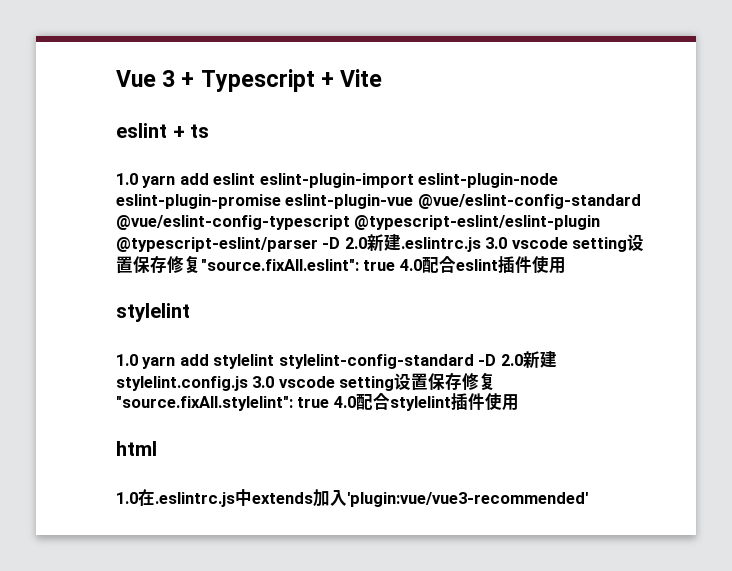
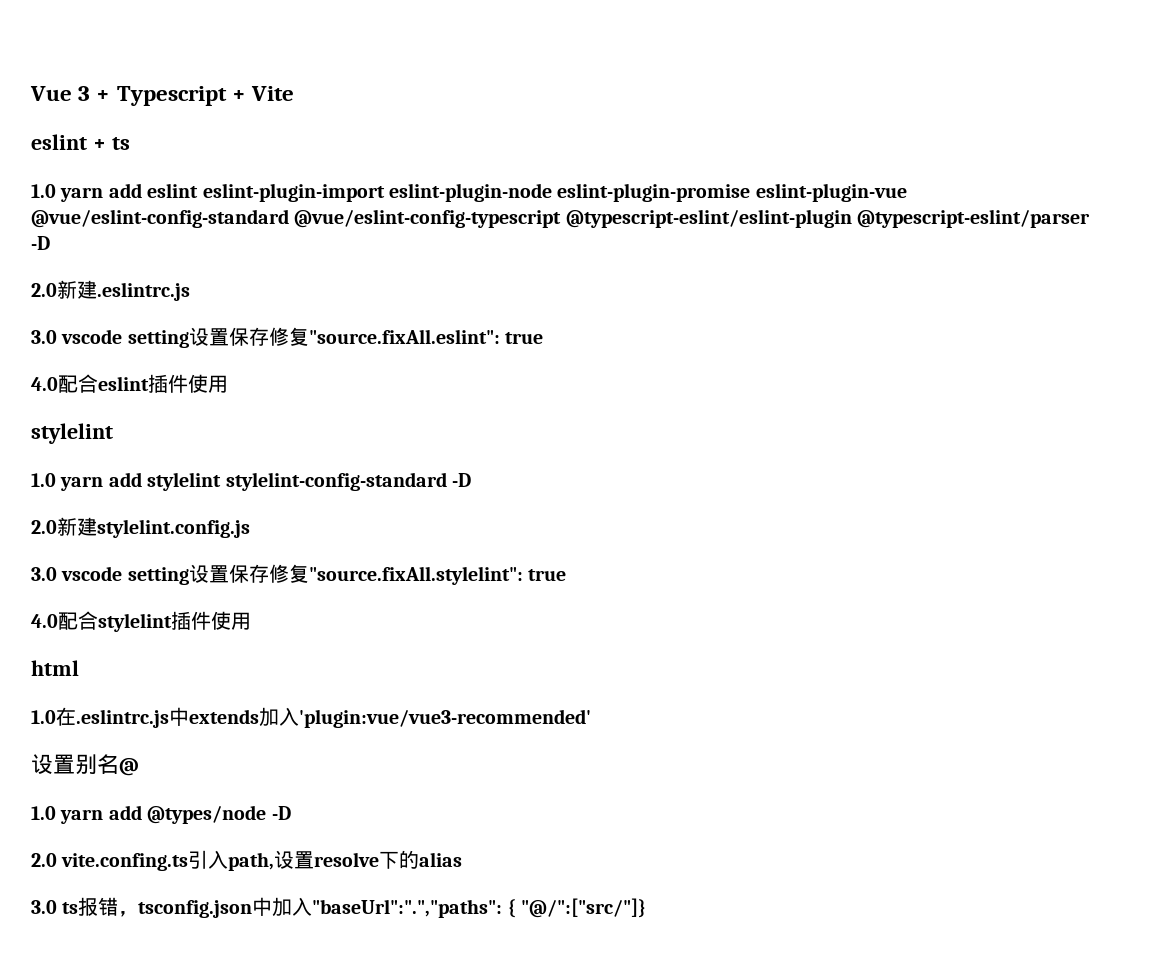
(341, 243) none -> (50, 243) //
(481, 244) none -> (190, 291) //
(396, 265) none -> (544, 338) //
(497, 360) none -> (471, 480) //
(248, 383) none -> (250, 528) //
(330, 402) none -> (567, 575) //
(588, 499) none -> [31,754,139,776] [31,805,291,824] [31,850,463,871] [31,897,647,918] // 设置别名@ // 1.0 yarn add @types/node -D // 2.0 vite.confing.ts引入path,设置resolve下的alias // 3.0 ts报错，tsconfig.json中加入"baseUrl":".","paths": { "@/":["src/"]}

